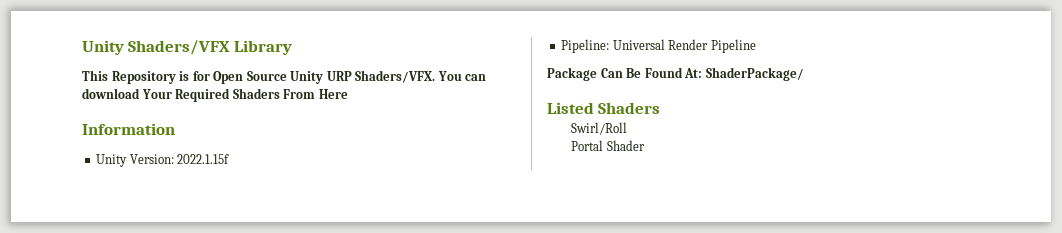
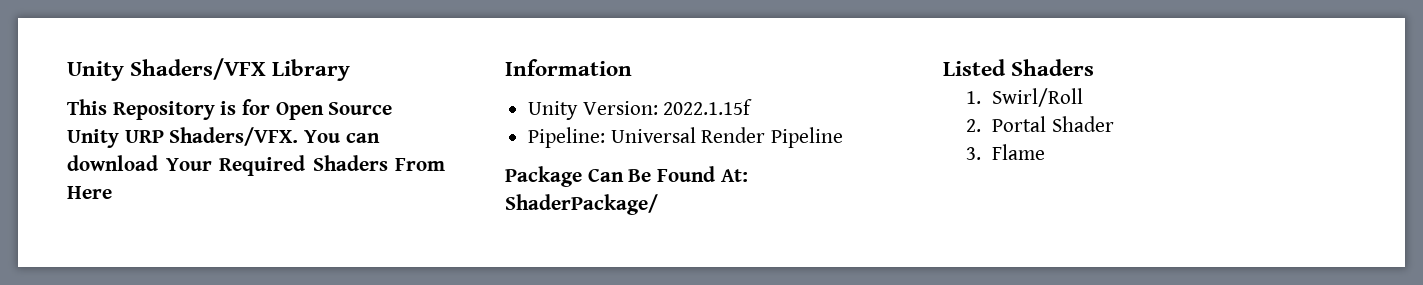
(661, 108) none -> [966,91,982,104] 1.
(628, 128) none -> [966,119,982,132] 2.
(645, 145) none -> [966,144,1045,160] // 3. Flame

